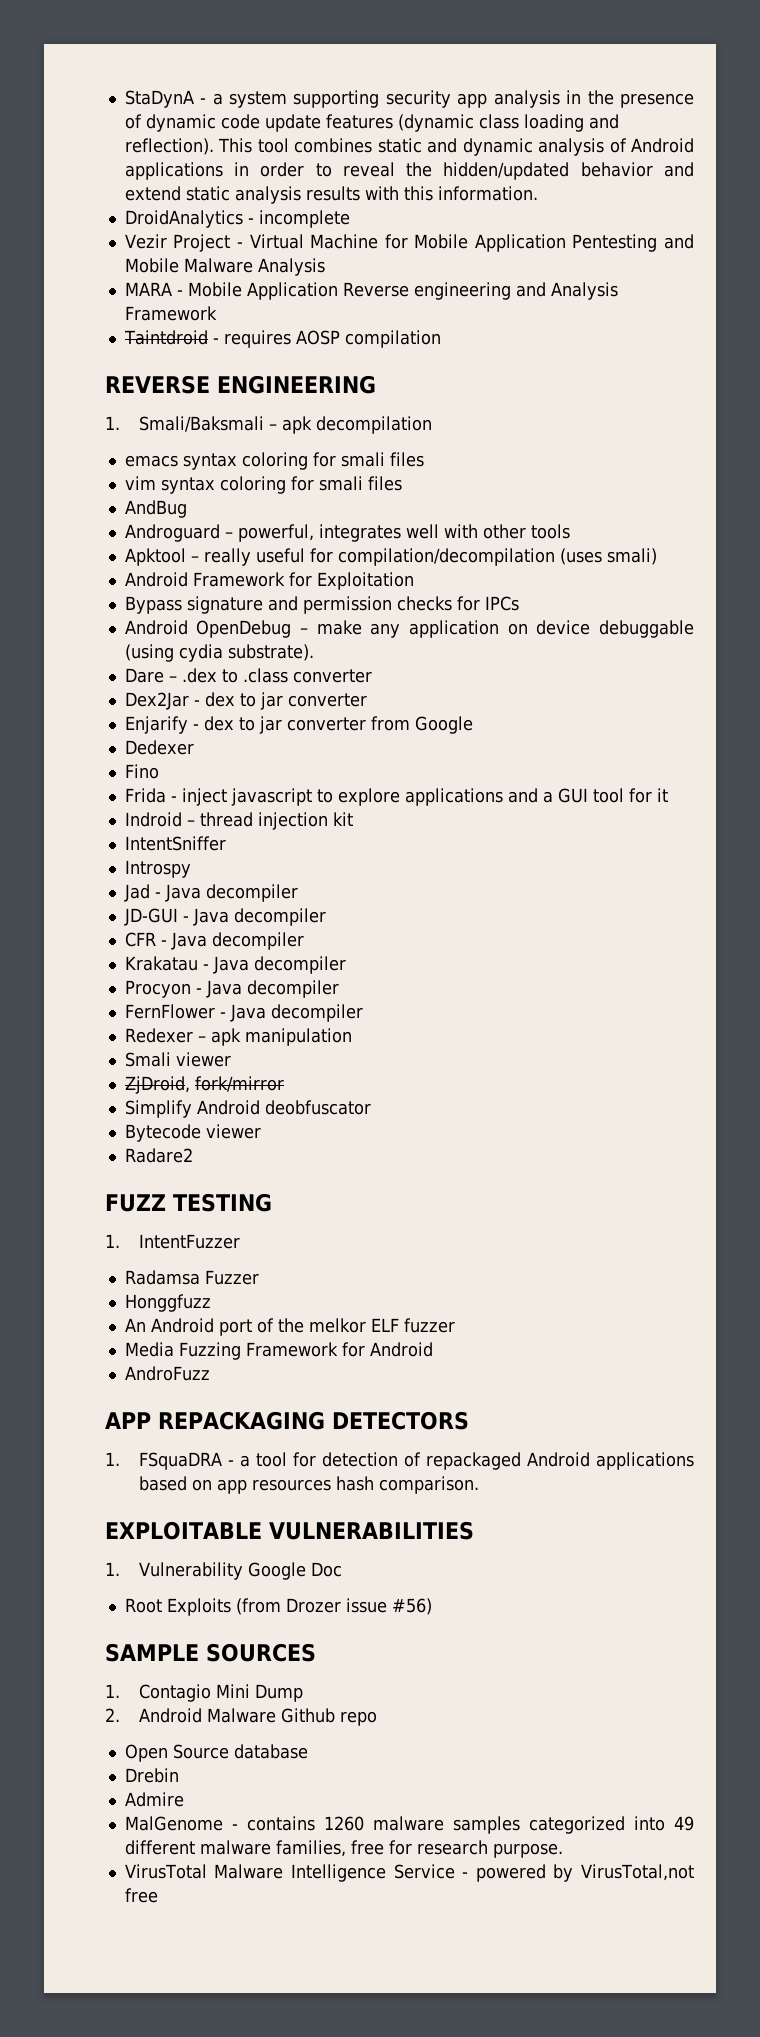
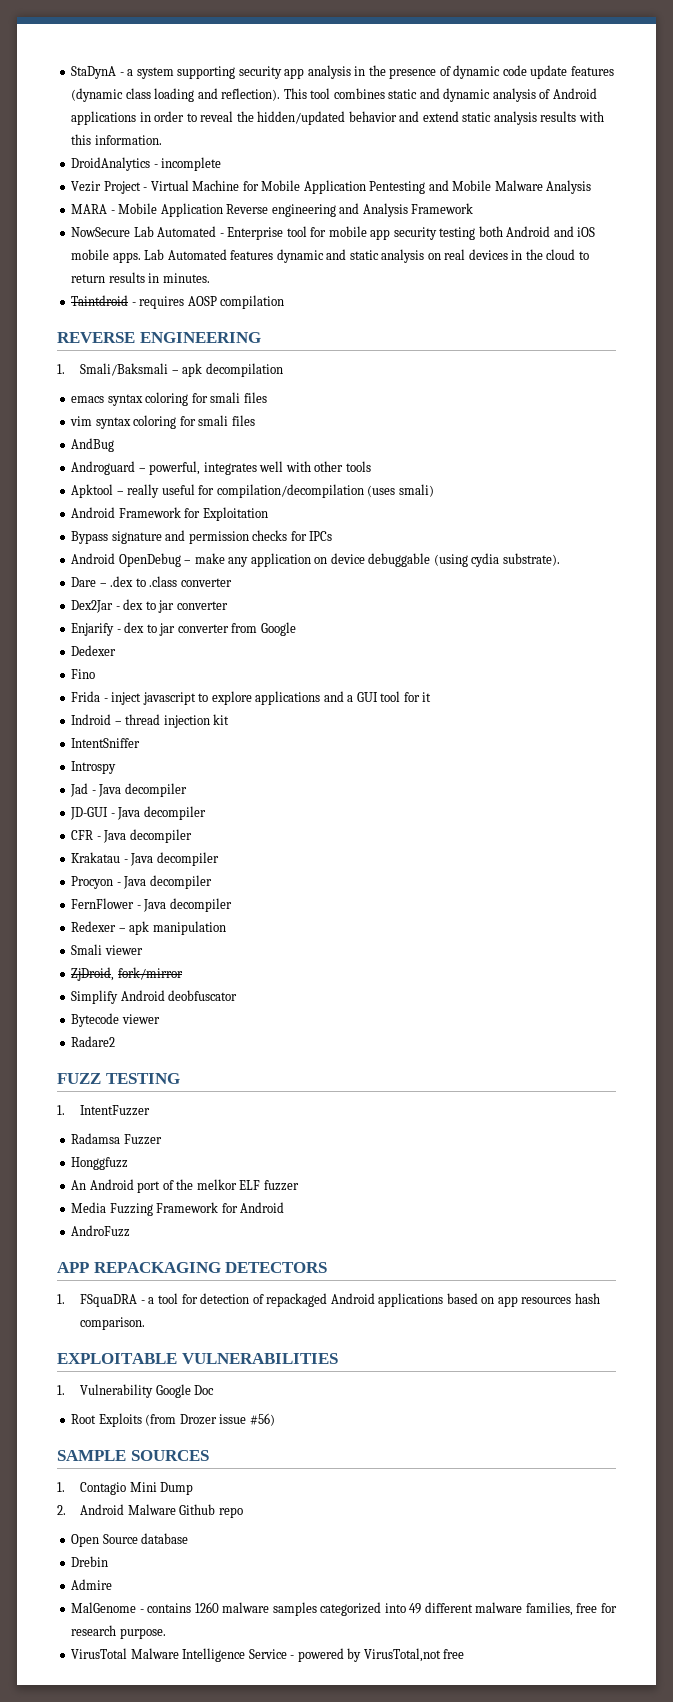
(217, 313) none -> [71,226,596,240] [71,249,589,263] [71,272,210,283] // NowSecure Lab Automated - Enterprise tool for mobile app security testing both Android and iOS mobile apps. Lab Automated features dynamic and static analysis on real devices in the cloud to return results in minutes.

